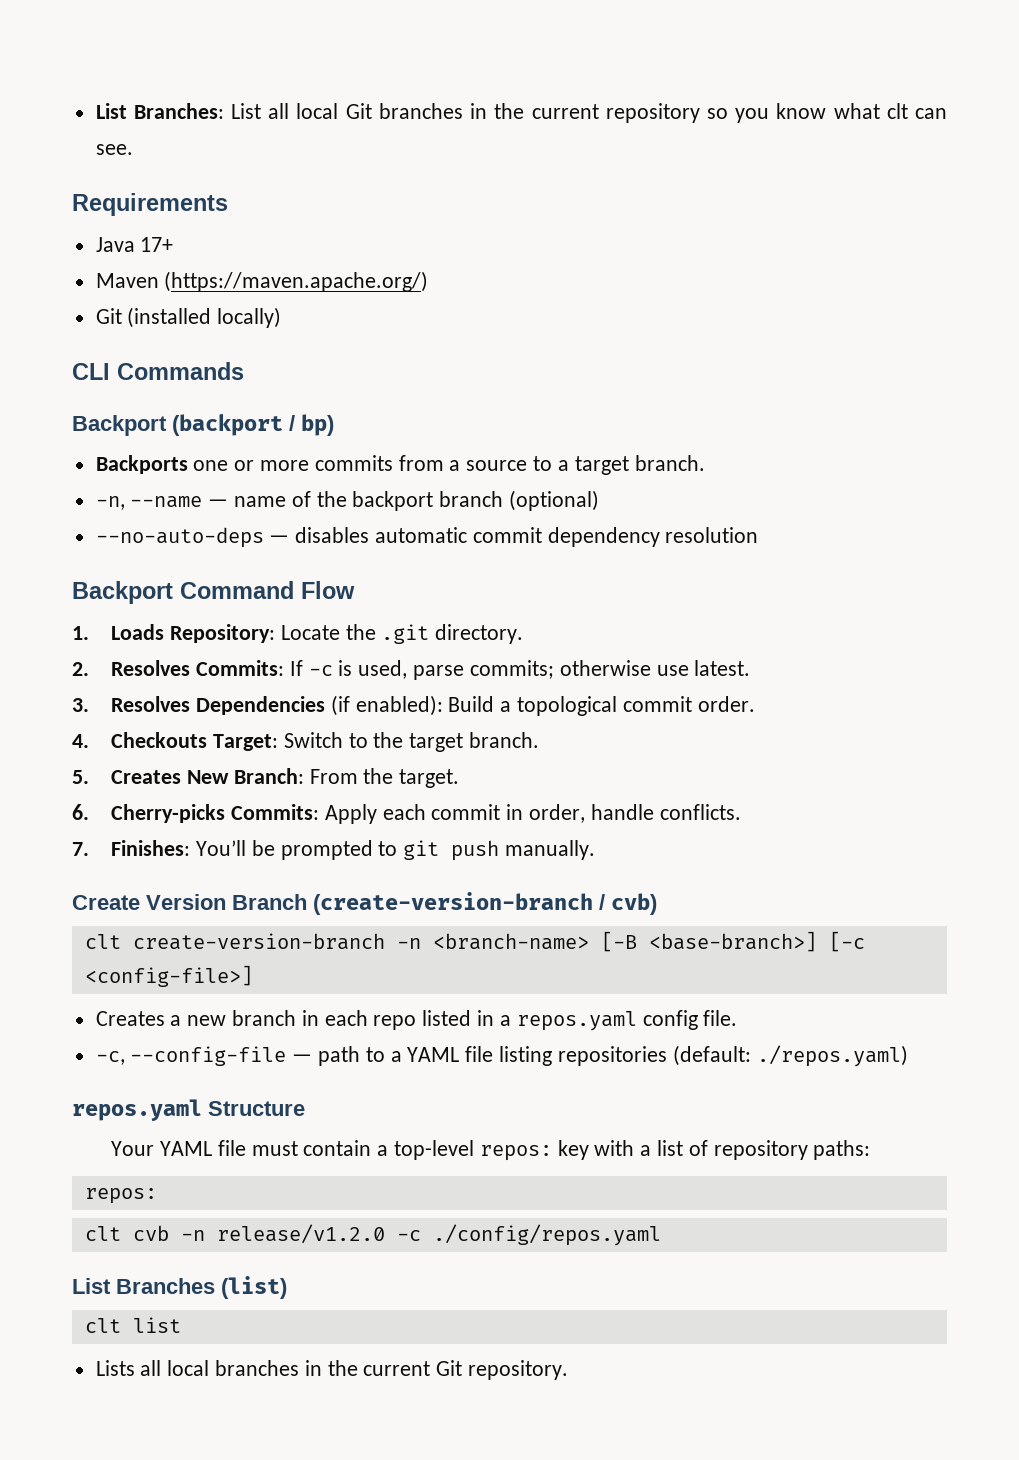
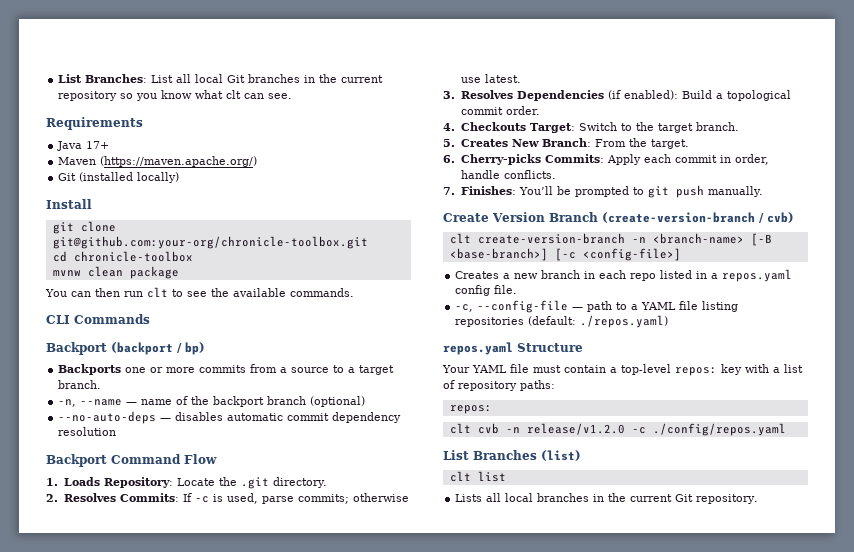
(282, 317) none -> [46,199,92,209] [52,221,116,234] [52,236,368,249] [52,251,193,262] [52,266,179,279] [45,287,354,298] // Install // git clone git@github.com:your-org/chronicle-toolbox.git // cd chronicle-toolbox // mvnw clean package // You can then run clt to see the available commands.

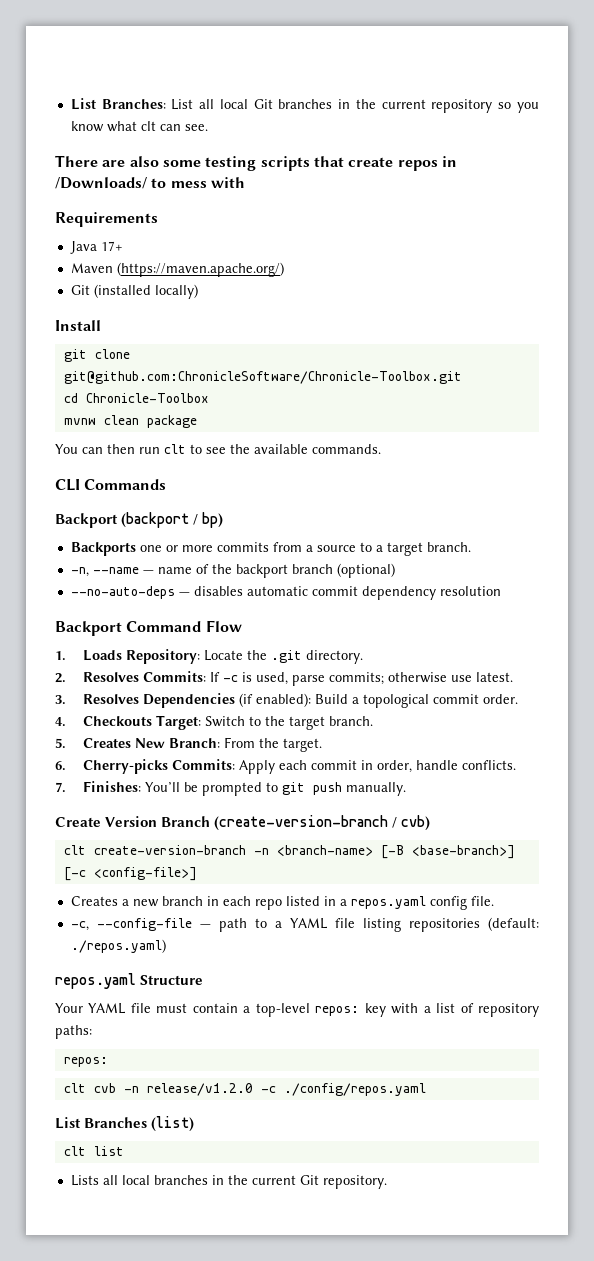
(293, 96) none -> [55,155,457,171] [55,177,245,189] // There are also some testing scripts that create repos in /Downloads/ to mess with
[52,236,368,249] git@github.com:your-org/chronicle-toolbox.git -> [63,371,462,384] git@github.com:ChronicleSoftware/Chronicle-Toolbox.git
[73,251,193,262] chronicle-toolbox -> [85,393,209,403] Chronicle-Toolbox

